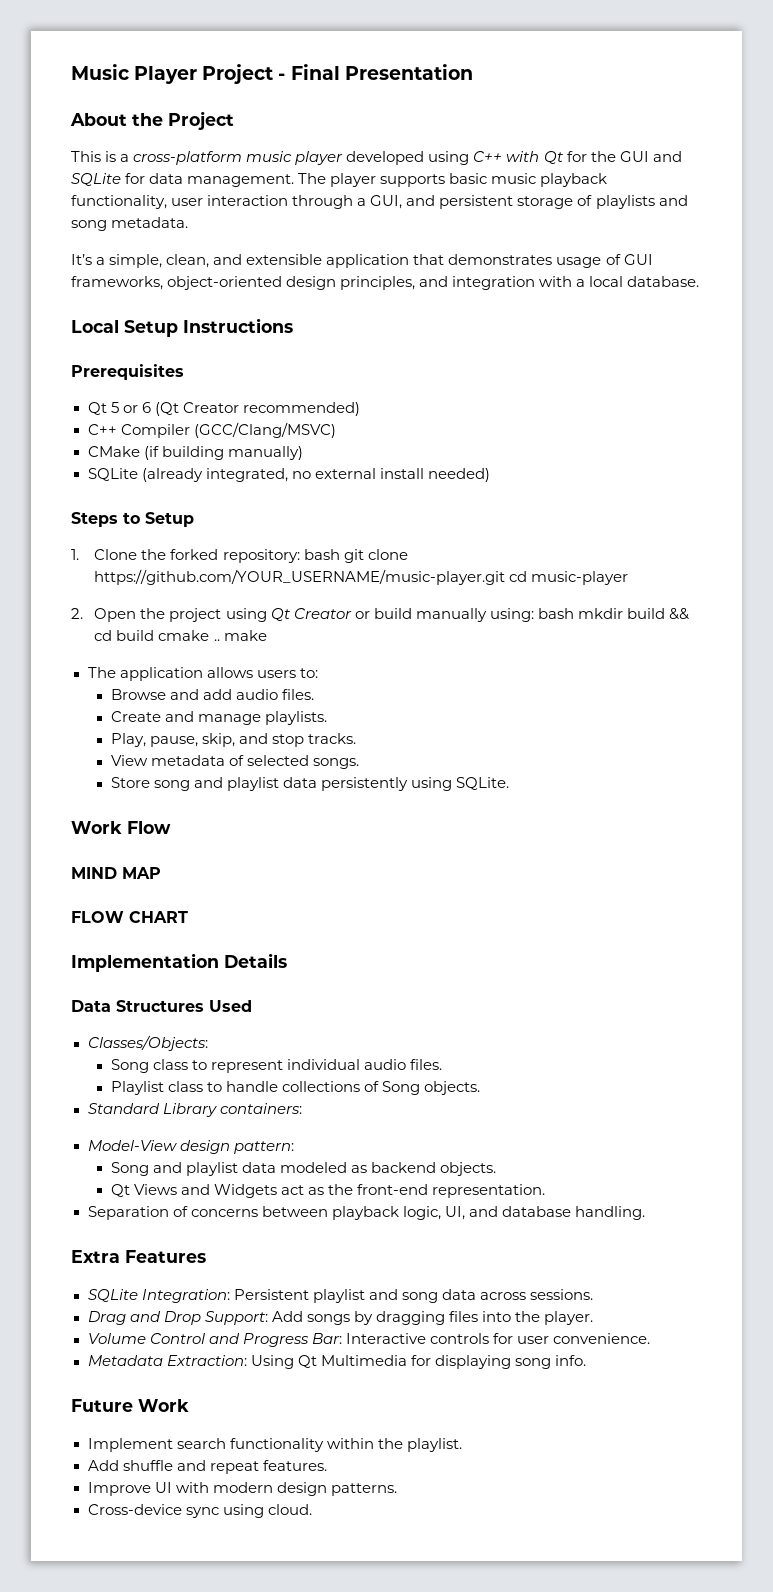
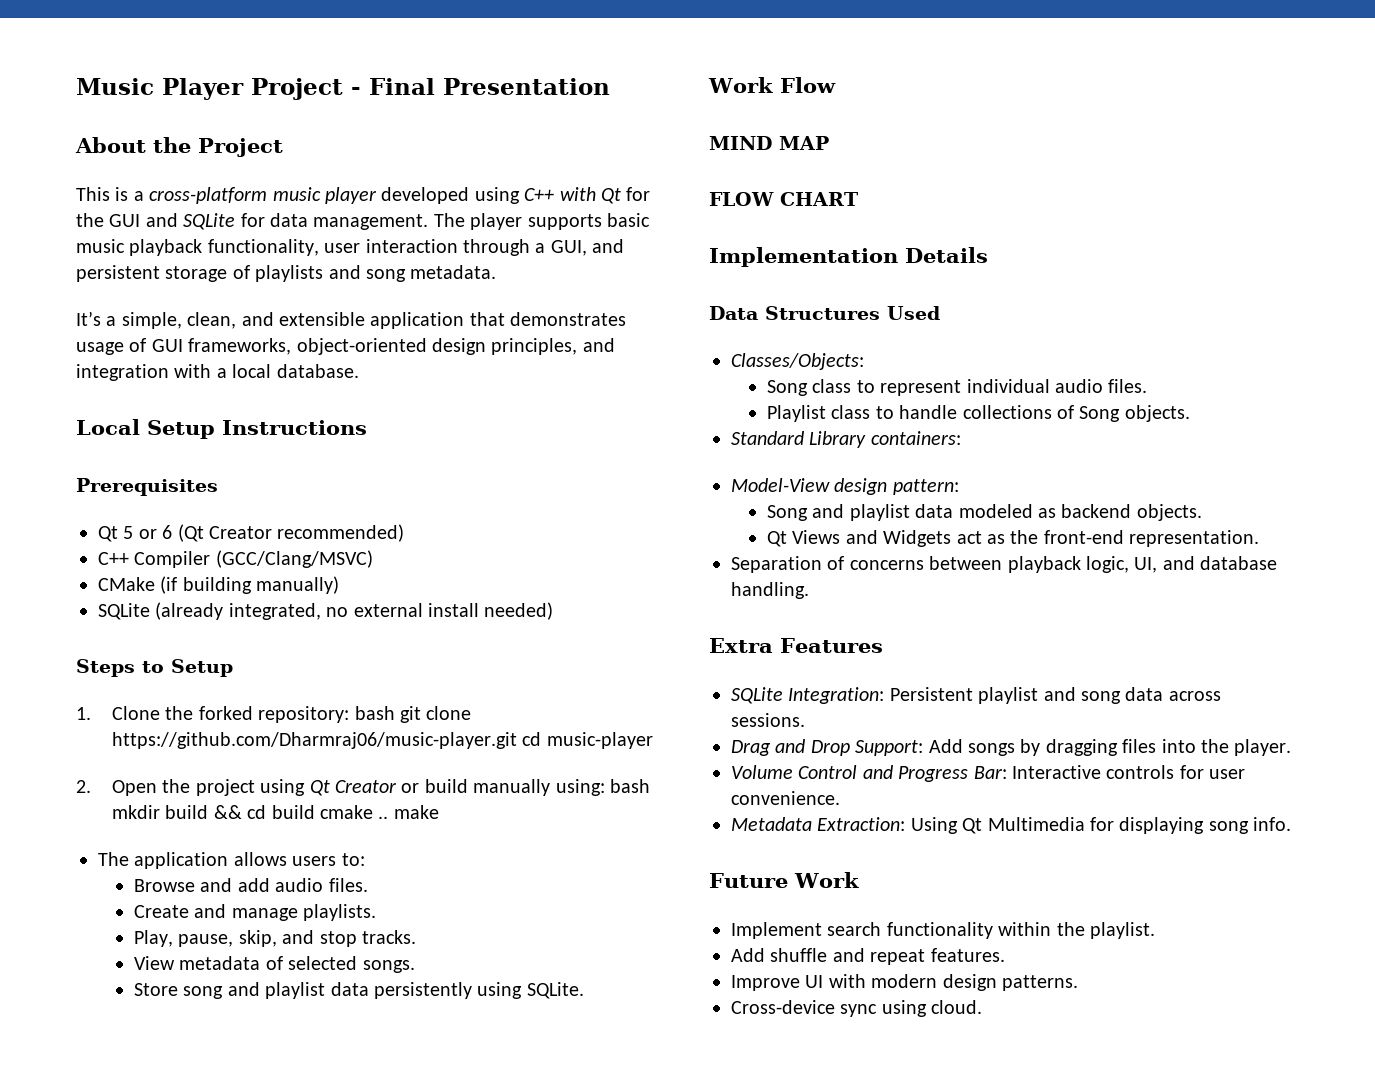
[94,569,506,585] https://github.com/YOUR_USERNAME/music-player.git -> [112,732,518,749] https://github.com/Dharmraj06/music-player.git

